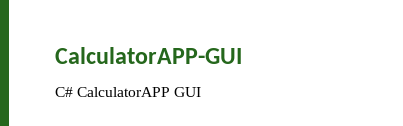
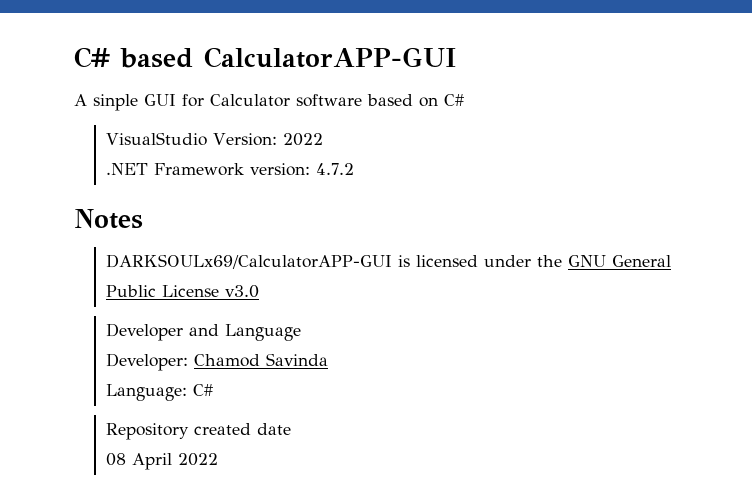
(55, 55) none -> [74,47,193,68] C# based
[55,87,202,97] C# CalculatorAPP GUI -> [74,94,464,111] [106,132,324,146] [106,163,355,176] [74,209,143,229] [106,254,672,269] [106,285,260,298] [106,323,302,341] [106,353,329,371] [106,384,214,401] [106,423,292,440] [106,453,219,470] A sinple GUI for Calculator software based on C# // VisualStudio Version: 2022 // .NET Framework version: 4.7.2 // Notes // DARKSOULx69/CalculatorAPP-GUI is licensed under the GNU General Public License v3.0 // Developer and Language // Developer: Chamod Savinda // Language: C# // Repository created date // 08 April 2022

